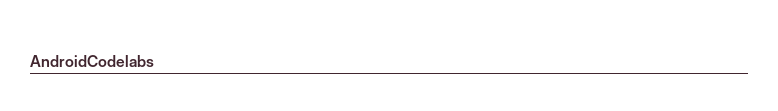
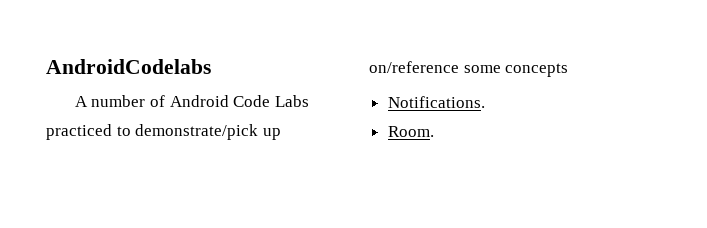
(154, 61) none -> [74,95,309,107] [46,124,281,140] [369,61,569,77] [387,96,485,108] [387,126,434,137] // A number of Android Code Labs practiced to demonstrate/pick up on/reference some concepts // Notifications. // Room.

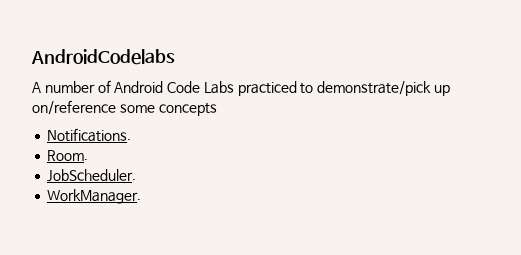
(434, 131) none -> [47,169,137,182] [47,189,142,204] // JobScheduler. // WorkManager.

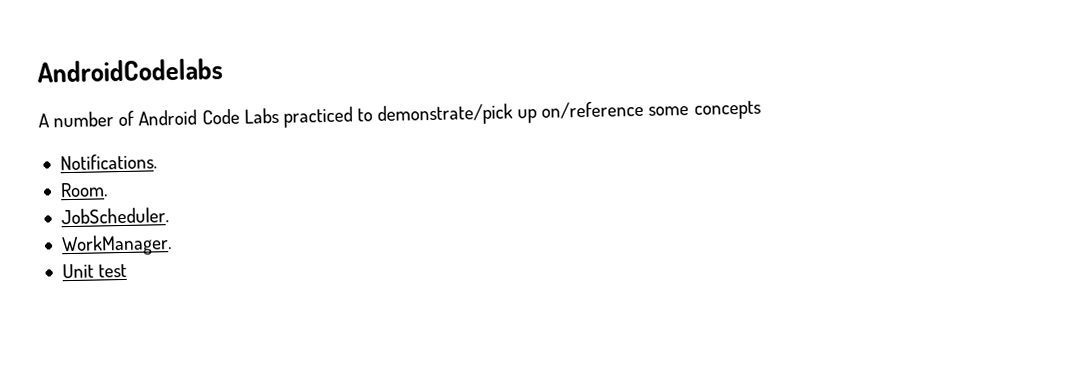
(142, 196) none -> [61,263,128,279] // Unit test

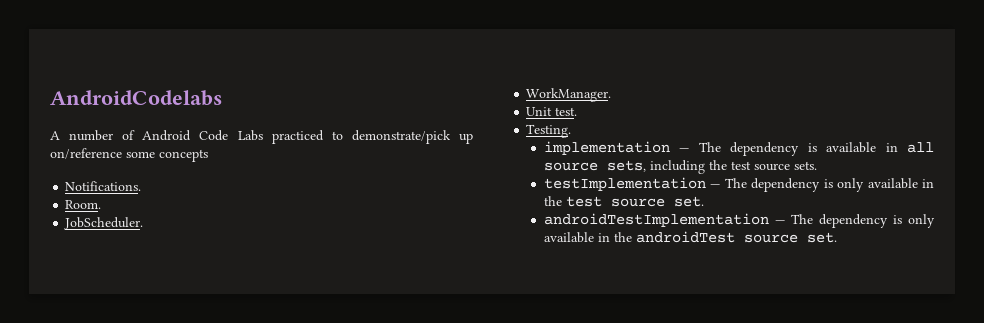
[98,263,128,278] test -> [555,107,578,116] [526,124,572,138] [544,141,935,156] [544,160,818,174] [544,177,935,192] [544,196,705,207] [544,213,935,228] [544,231,838,243] test. // Testing. // implementation — The dependency is available in all source sets, including the test source sets. // testImplementation — The dependency is only available in the test source set. // androidTestImplementation — The dependency is only available in the androidTest source set.

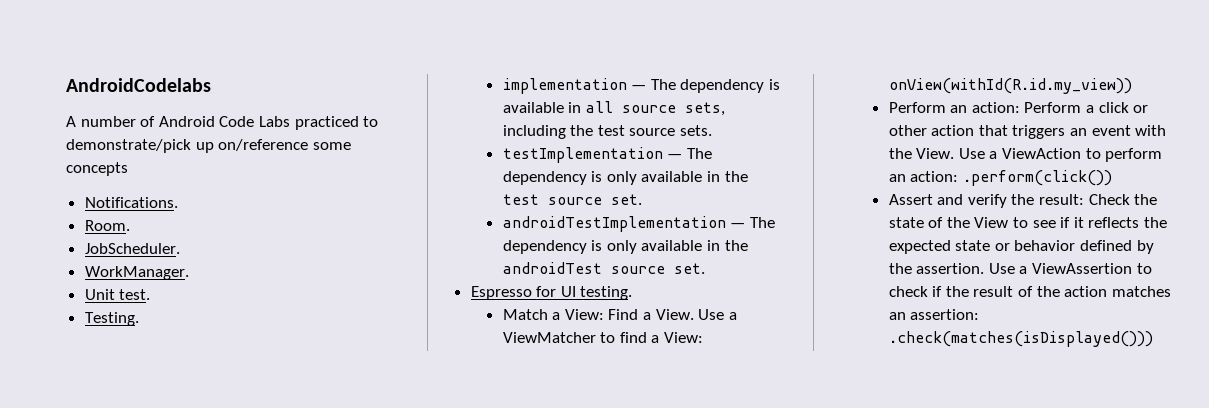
(838, 237) none -> [470,286,633,300] [502,309,737,320] [502,332,704,343] [888,78,1132,94] [888,102,1149,113] [888,125,1167,139] [888,148,1163,162] [888,170,1112,186] [888,194,1158,208] [888,217,1167,228] [888,240,1154,254] [888,263,1152,274] [888,286,1171,297] [888,309,980,320] [888,331,1153,347] // Espresso for UI testing. // Match a View: Find a View. Use a ViewMatcher to find a View: onView(withId(R.id.my_view)) // Perform an action: Perform a click or other action that triggers an event with the View. Use a ViewAction to perform an action: .perform(click()) // Assert and verify the result: Check the state of the View to see if it reflects the expected state or behavior defined by the assertion. Use a ViewAssertion to check if the result of the action matches an assertion: .check(matches(isDisplayed()))

